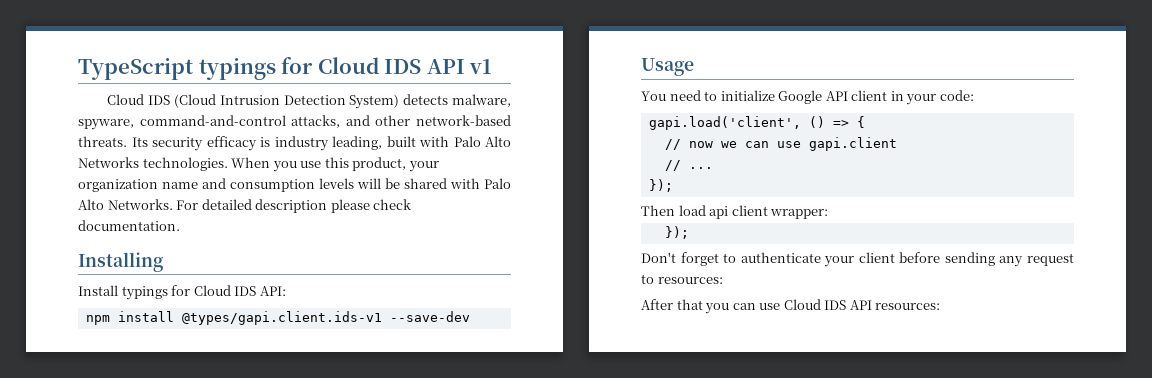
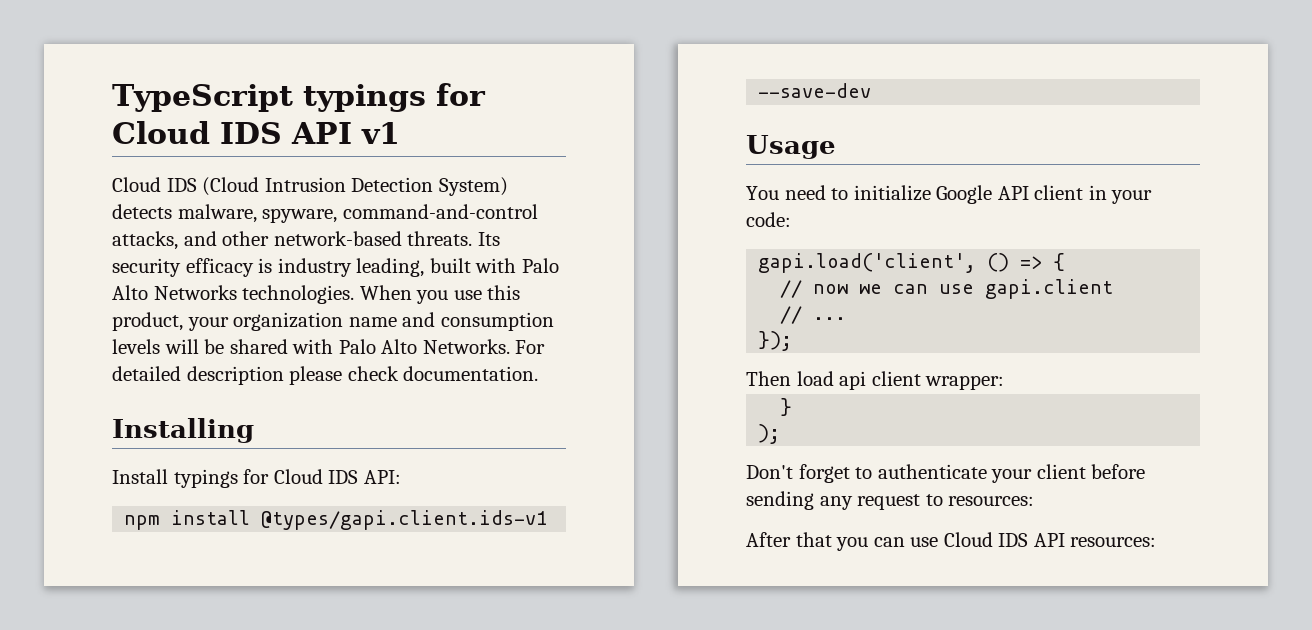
[664,226,689,239] }); -> [780,398,793,416] [758,424,781,444] } // );

